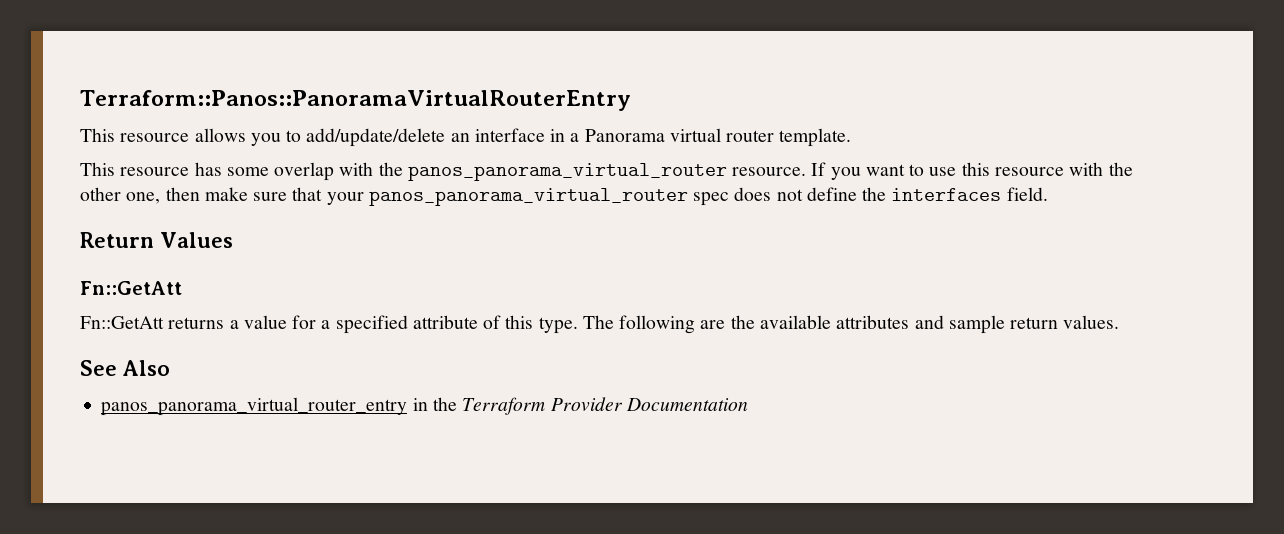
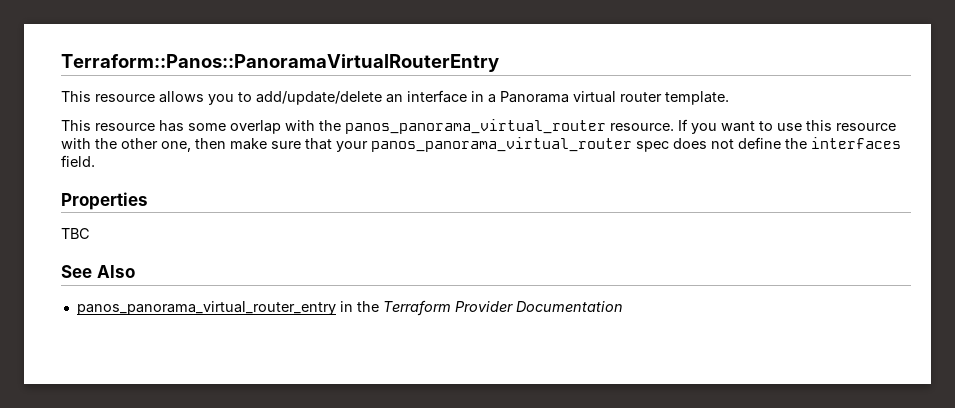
[80,232,233,248] [80,281,182,295] [80,315,1120,334] Return Values // Fn::GetAtt // Fn::GetAtt returns a value for a specified attribute of this type. The following are the available attributes and sample return values. -> [61,192,148,210] [61,228,90,239] Properties // TBC

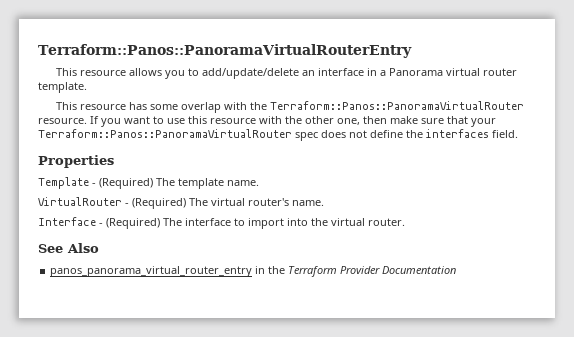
[345,119,606,134] panos_panorama_virtual_router -> [270,101,525,110] Terraform::Panos::PanoramaVirtualRouter
[371,137,632,152] panos_panorama_virtual_router -> [38,129,292,138] Terraform::Panos::PanoramaVirtualRouter
[61,228,90,239] TBC -> [38,177,259,189] [38,197,324,209] [38,217,405,229] Template - (Required) The template name. // VirtualRouter - (Required) The virtual router's name. // Interface - (Required) The interface to import into the virtual router.

